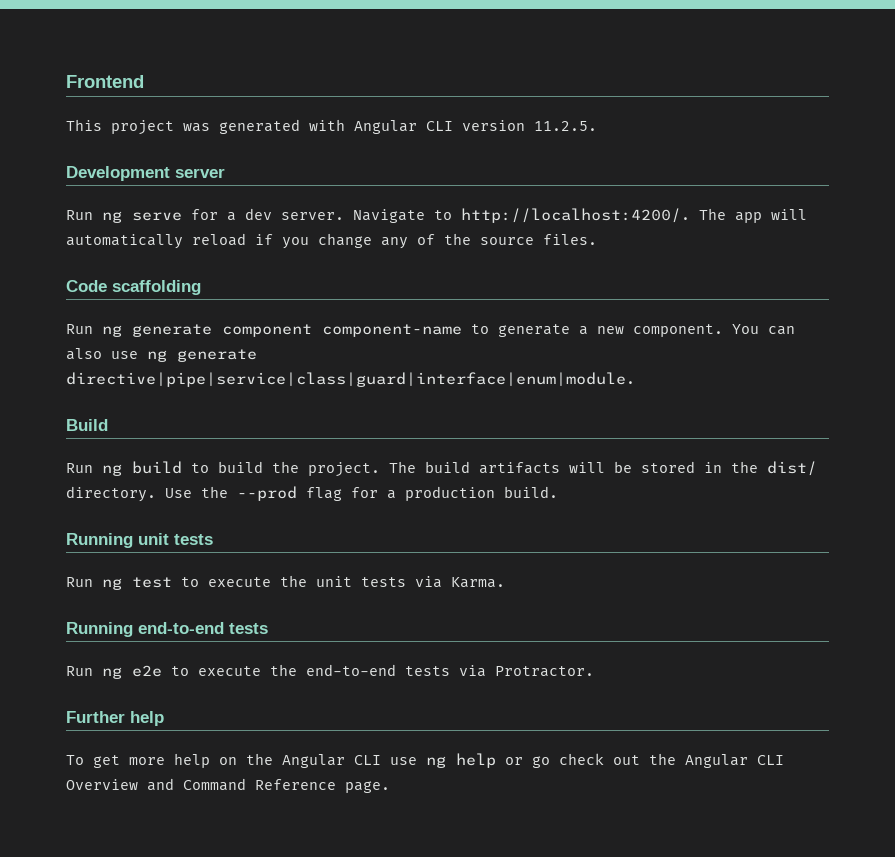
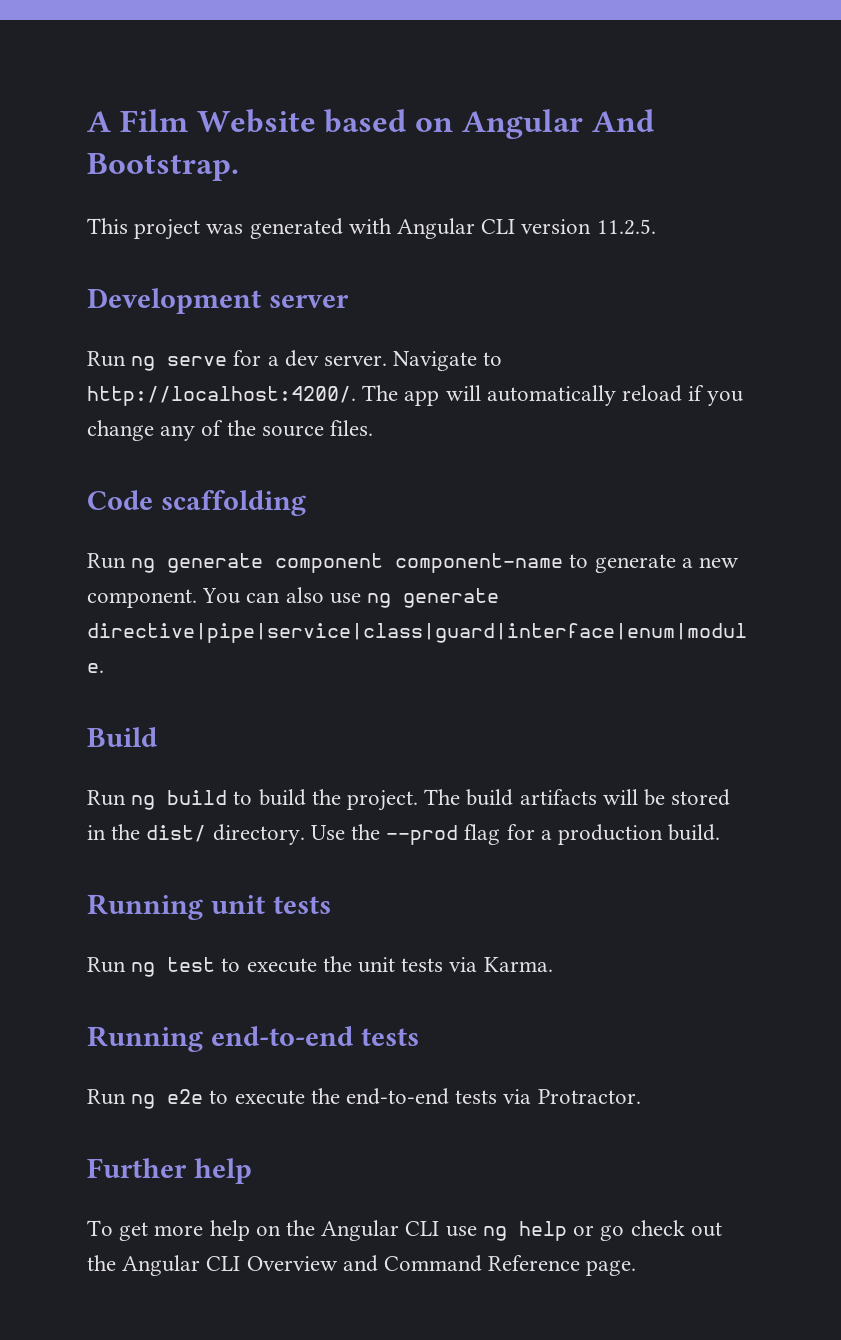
[66,75,144,88] Frontend -> [87,109,654,139] [87,153,239,181] A Film Website based on Angular And Bootstrap.

